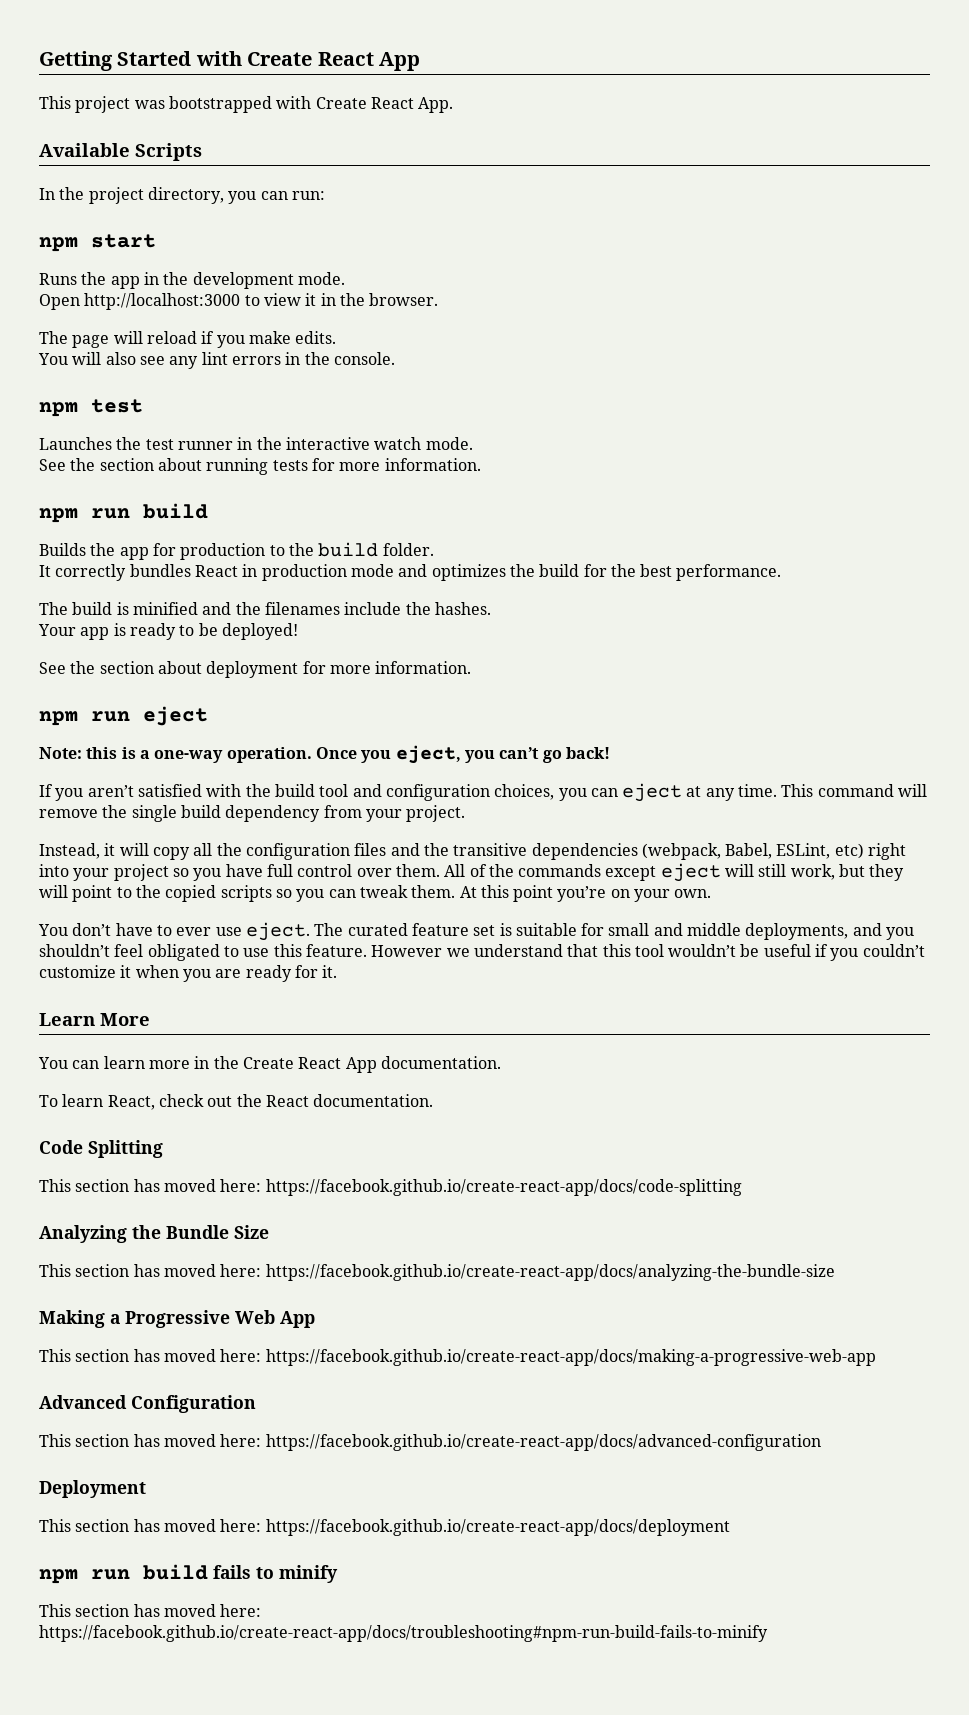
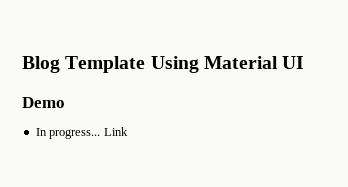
[39,51,420,71] [39,96,454,113] [39,143,202,161] [39,187,325,204] [39,234,156,252] [39,272,345,289] [39,293,439,310] [39,331,337,348] [38,352,395,369] [39,399,143,417] [39,437,473,450] [39,458,481,475] [39,503,208,523] [39,542,434,560] [39,564,782,581] [39,602,491,615] [38,623,298,640] [39,661,472,678] [39,706,208,726] [39,745,610,764] [39,783,928,802] [39,805,466,822] [39,843,907,860] [39,863,905,882] [39,885,712,902] [38,922,915,941] [39,944,925,961] [39,965,338,982] [39,1013,150,1026] [38,1056,501,1073] [39,1094,434,1110] [39,1140,163,1158] [39,1179,742,1196] [39,1225,269,1243] [39,1264,835,1281] [39,1310,315,1328] [39,1349,876,1366] [39,1395,256,1413] [39,1434,821,1451] [39,1480,146,1498] [39,1519,730,1536] [39,1564,338,1584] [39,1604,262,1617] [39,1625,768,1642] Getting Started with Create React App // This project was bootstrapped with Create React App. // Available Scripts // In the project directory, you can run: // npm start // Runs the app in the development mode. // Open http://localhost:3000 to view it in the browser. // The page will reload if you make edits. // You will also see any lint errors in the console. // npm test // Launches the test runner in the interactive watch mode. // See the section about running tests for more information. // npm run build // Builds the app for production to the build folder. // It correctly bundles React in production mode and optimizes the build for the best performance. // The build is minified and the filenames include the hashes. // Your app is ready to be deployed! // See the section about deployment for more information. // npm run eject // Note: this is a one-way operation. Once you eject, you can’t go back! // If you aren’t satisfied with the build tool and configuration choices, you can eject at any time. This command will remove the single build dependency from your project. // Instead, it will copy all the configuration files and the transitive dependencies (webpack, Babel, ESLint, etc) right into your project so you have full control over them. All of the commands except eject will still work, but they will point to the copied scripts so you can tweak them. At this point you’re on your own. // You don’t have to ever use eject. The curated feature set is suitable for small and middle deployments, and you shouldn’t feel obligated to use this feature. However we understand that this tool wouldn’t be useful if you couldn’t customize it when you are ready for it. // Learn More // You can learn more in the Create React App documentation. // To learn React, check out the React documentation. // Code Splitting // This section has moved here: https://facebook.github.io/create-react-app/docs/code-splitting // Analyzing the Bundle Size // This section has moved here: https://facebook.github.io/create-react-app/docs/analyzing-the-bundle-size // Making a Progressive Web App // This section has moved here: https://facebook.github.io/create-react-app/docs/making-a-progressive-web-app // Advanced Configuration // This section has moved here: https://facebook.github.io/create-react-app/docs/advanced-configuration // Deployment // This section has moved here: https://facebook.github.io/create-react-app/docs/deployment // npm run build fails to minify // This section has moved here: https://facebook.github.io/create-react-app/docs/troubleshooting#npm-run-build-fails-to-minify -> [22,56,305,73] [22,97,65,108] [35,127,128,139] Blog Template Using Material UI // Demo // In progress... Link

